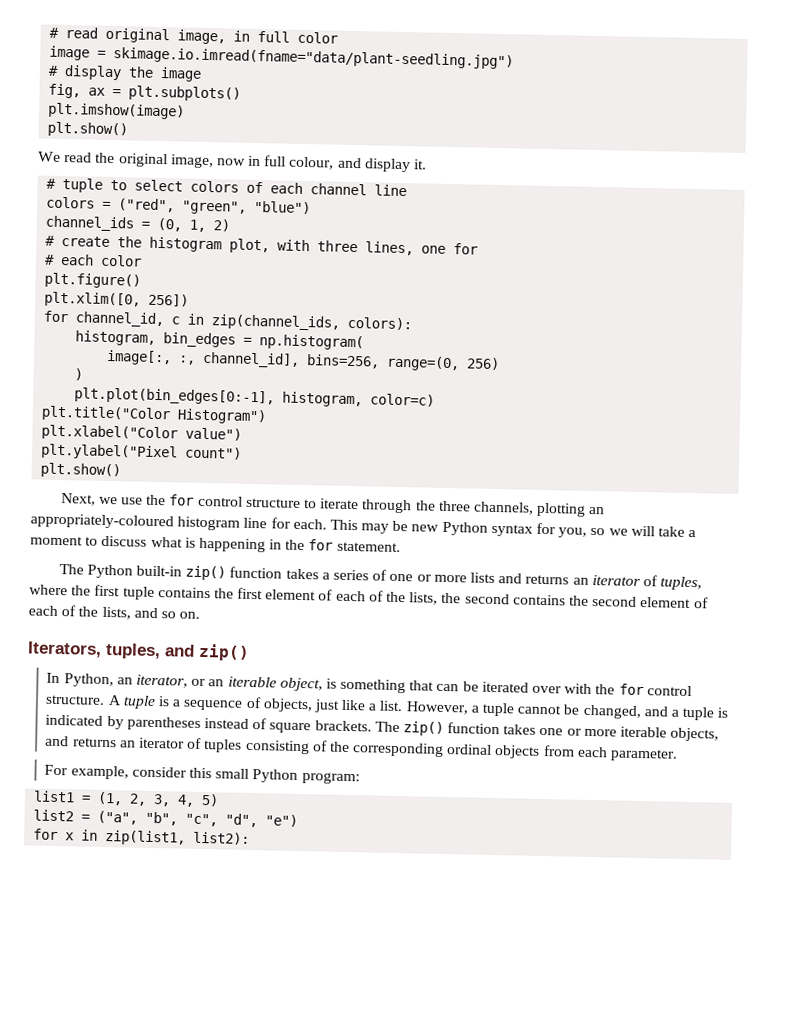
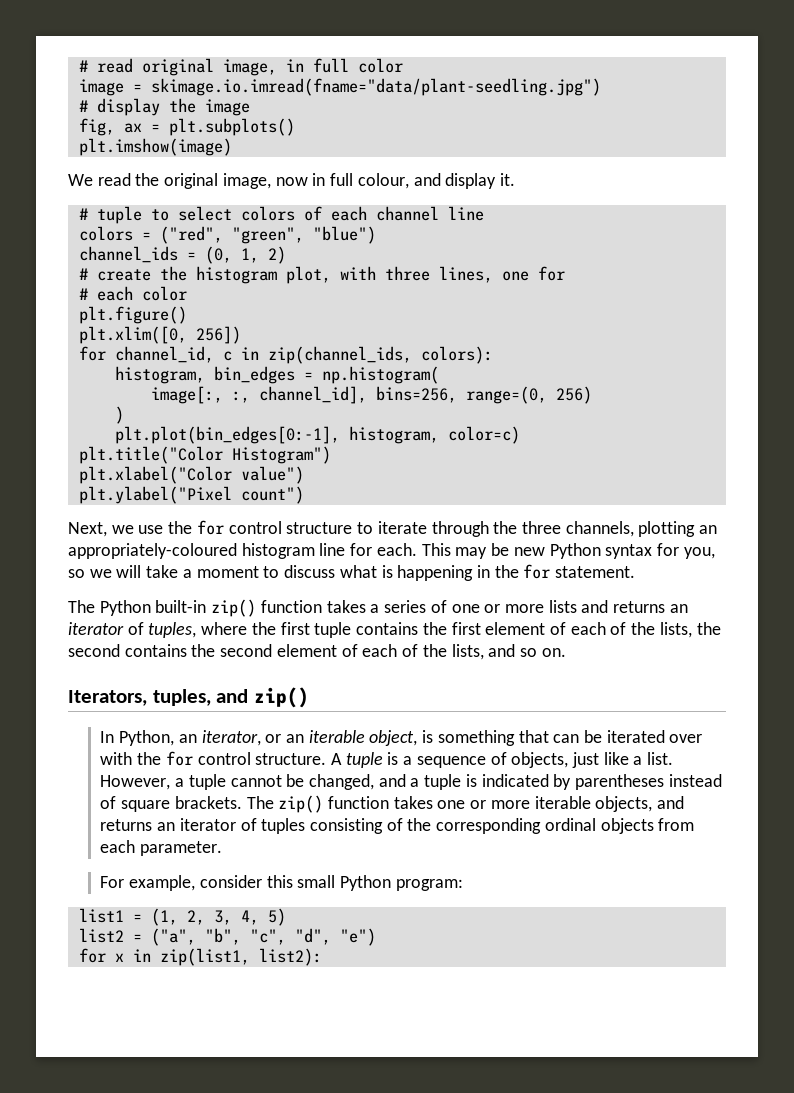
[47,121,129,138] // plt.show() -> (232, 147) none
[40,462,122,479] // plt.show() -> (304, 495) none

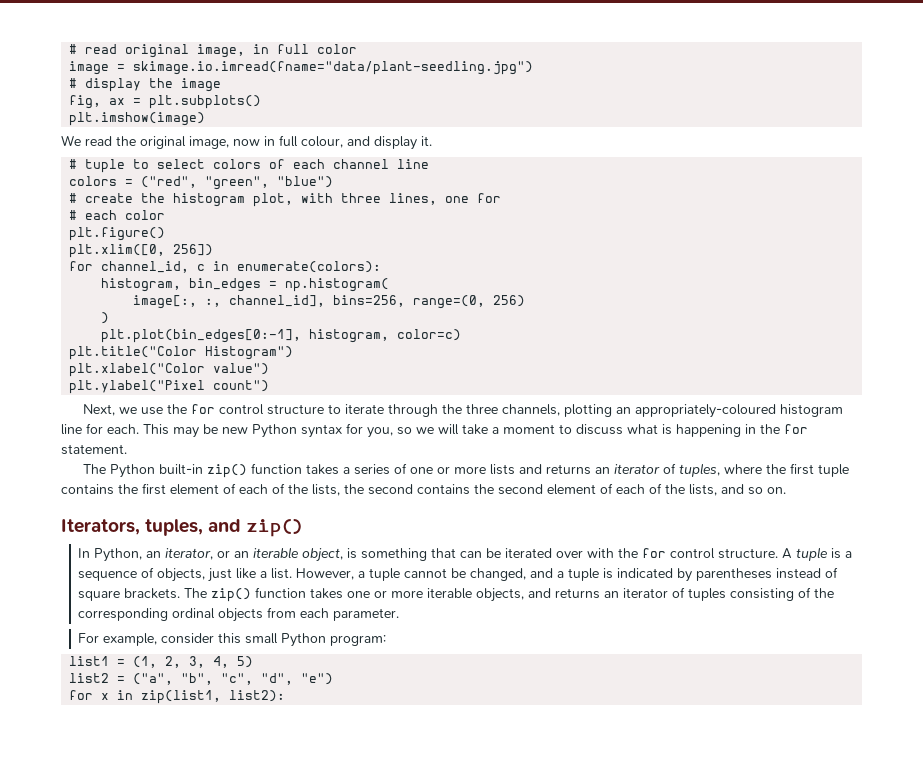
[78,246,286,264] // channel_ids = (0, 1, 2) -> (334, 182) none
[267,346,493,364] zip(channel_ids, colors): -> [237,261,382,273] enumerate(colors):

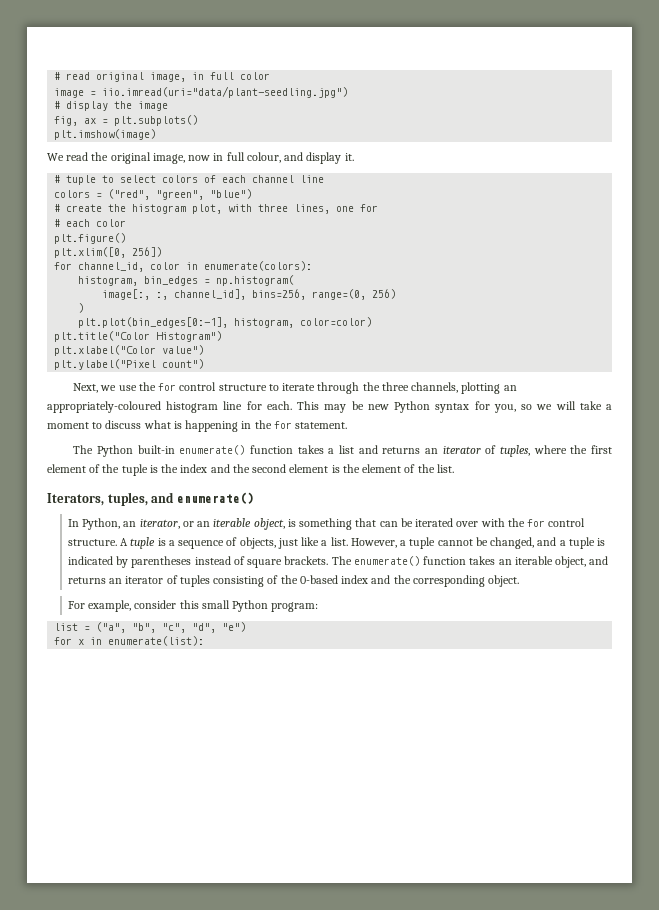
[133,61,534,75] skimage.io.imread(fname="data/plant-seedling.jpg") -> [102,86,349,98] iio.imread(uri="data/plant-seedling.jpg")
[197,264,206,271] c -> [150,262,181,270] color
[397,329,462,341] color=c) -> [300,317,373,327] color=color)
[206,464,247,478] zip() -> [179,445,246,455] enumerate()
[353,463,515,475] series of one or more lists -> [338,445,354,454] list
[817,464,849,477] [61,483,786,496] tuple contains the first element of each of the lists, the second contains the second element of each of the lists, and so on. -> [47,464,454,476] element of the tuple is the index and the second element is the element of the list.
[246,519,303,537] zip() -> [176,492,254,504] enumerate()
[211,587,525,602] zip() function takes one or more iterable objects, -> [353,556,587,568] enumerate() function takes an iterable object,
[78,607,400,622] corresponding ordinal objects from each parameter. -> [299,575,520,587] 0-based index and the corresponding object.
[69,656,254,668] [69,673,110,683] list1 = (1, 2, 3, 4, 5) // list2 -> [54,623,79,631] list
[141,690,286,704] zip(list1, list2): -> [108,636,205,646] enumerate(list):

